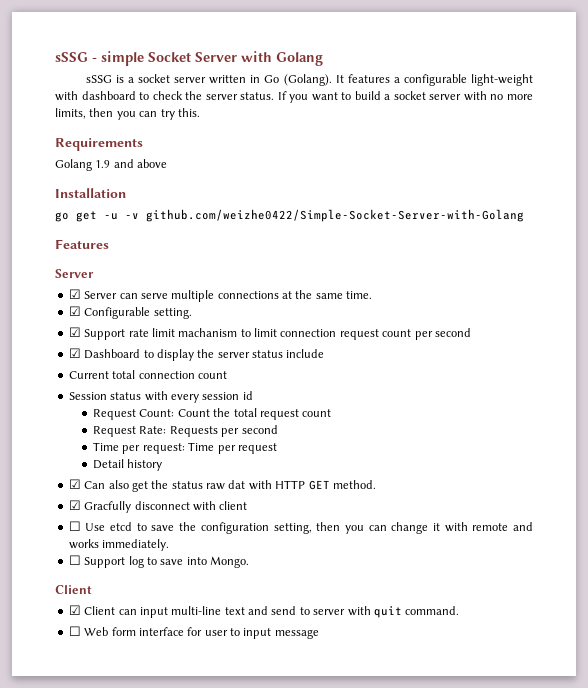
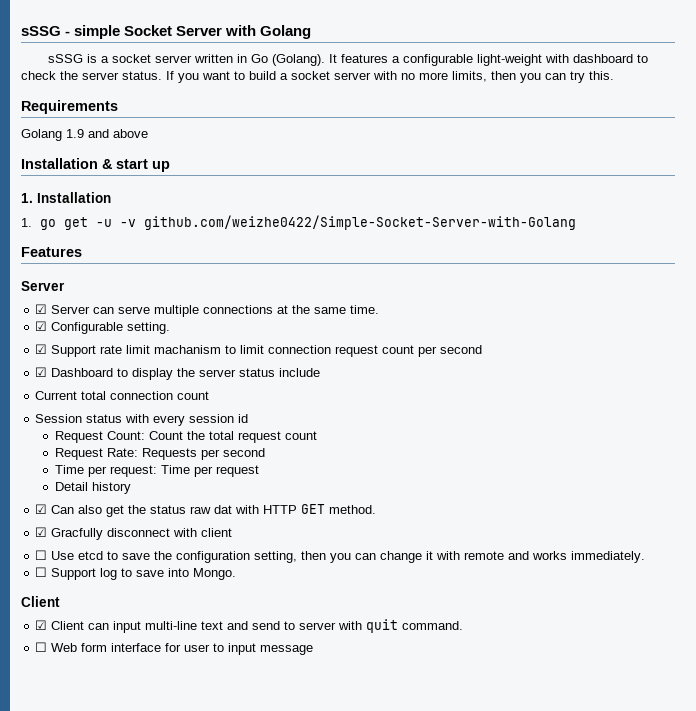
(126, 193) // -> [102,159,170,172] [21,192,111,203] [21,218,32,227] & start up // 1. Installation // 1.

